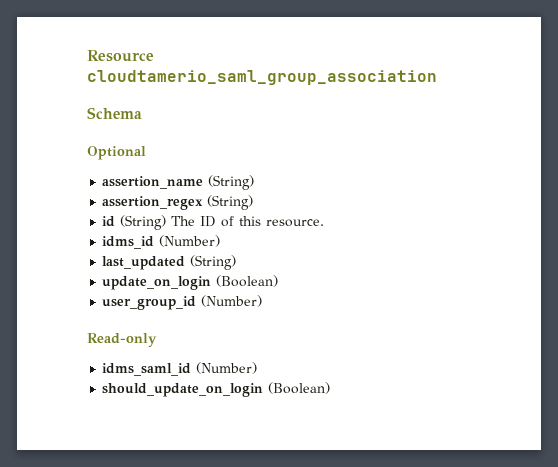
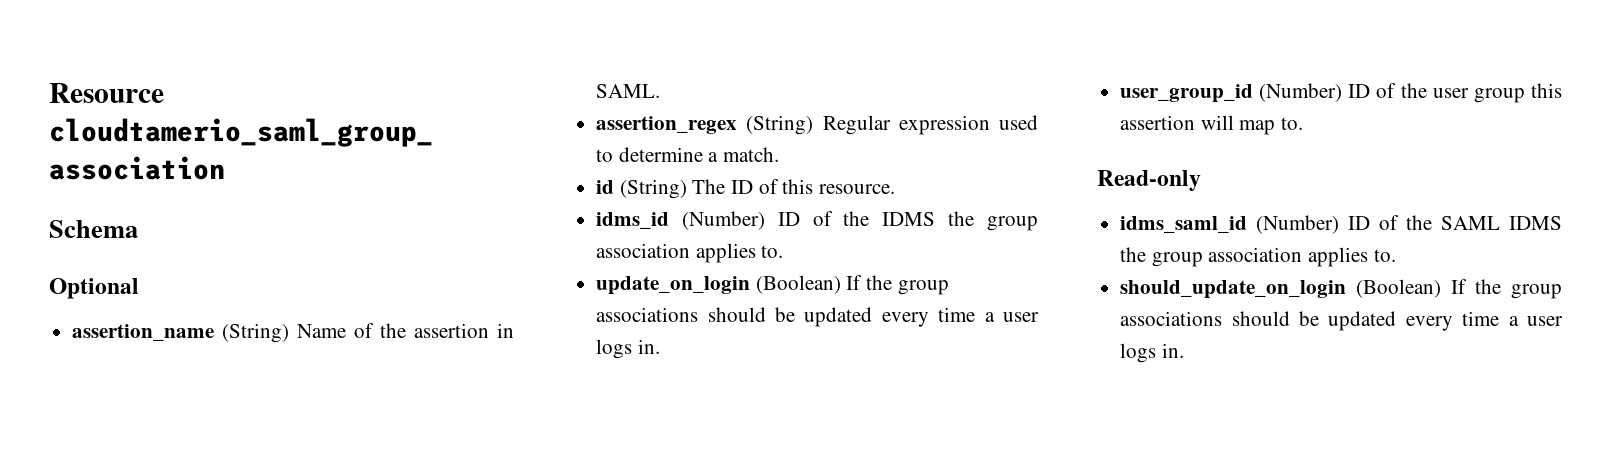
[102,195,254,210] // assertion_regex (String) -> [297,323,514,338] [596,84,661,98] [596,115,1038,135] [596,147,780,162] Name of the assertion in SAML. // assertion_regex (String) Regular expression used to determine a match.
[102,255,237,270] [102,275,279,290] [102,295,263,310] [87,333,157,347] [102,362,258,376] [102,382,331,397] // last_updated (String) // update_on_login (Boolean) // user_group_id (Number) // Read-only // idms_saml_id (Number) // should_update_on_login (Boolean) -> [777,211,1038,231] [596,243,784,263] [596,275,949,295] [596,307,1039,327] [596,339,660,359] [1120,83,1562,103] [1120,115,1304,135] [1097,170,1201,191] [1120,215,1562,234] [1120,247,1396,267] [1120,279,1562,299] [1120,311,1563,331] [1120,343,1184,363] ID of the IDMS the group association applies to. // update_on_login (Boolean) If the group associations should be updated every time a user logs in. // user_group_id (Number) ID of the user group this assertion will map to. // Read-only // idms_saml_id (Number) ID of the SAML IDMS the group association applies to. // should_update_on_login (Boolean) If the group associations should be updated every time a user logs in.

